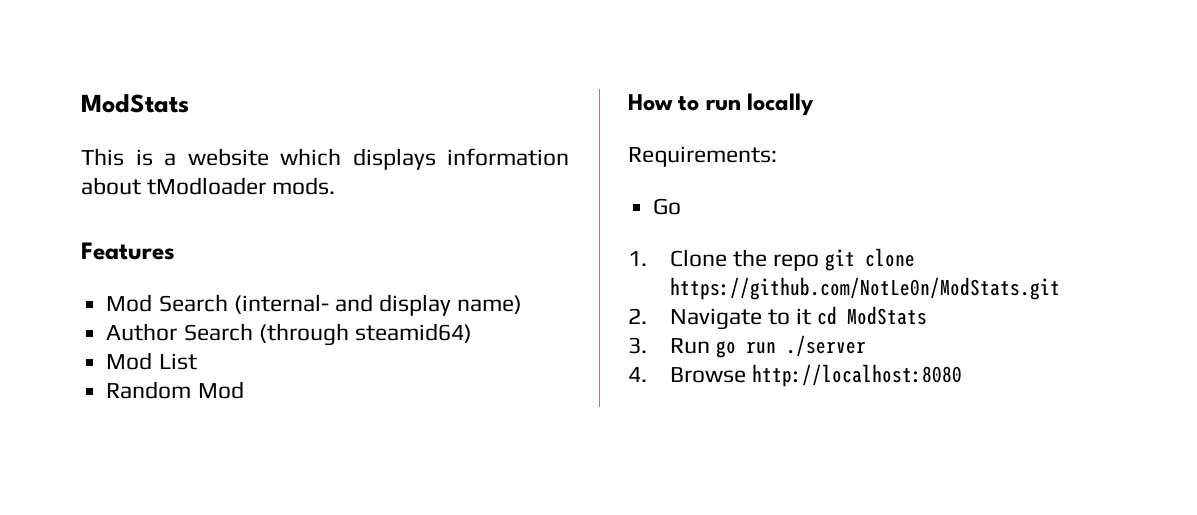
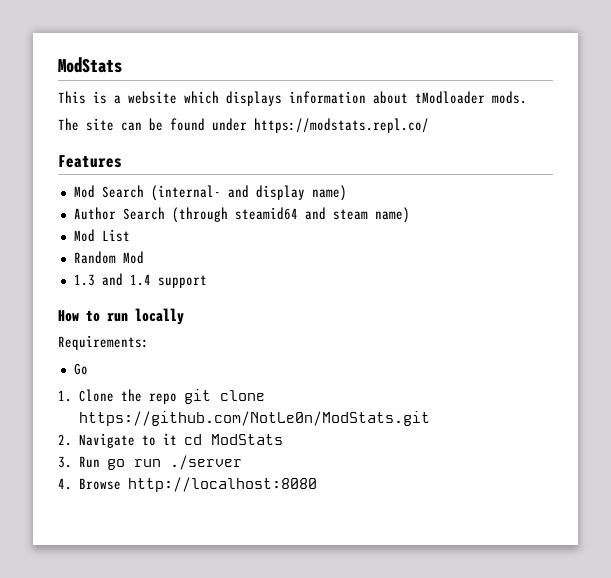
(336, 186) none -> [58,118,429,133] // The site can be found under https://modstats.repl.co/
[354,323,472,343] steamid64) -> [234,207,410,223] steamid64 and steam name)
(244, 390) none -> [73,273,207,288] // 1.3 and 1.4 support

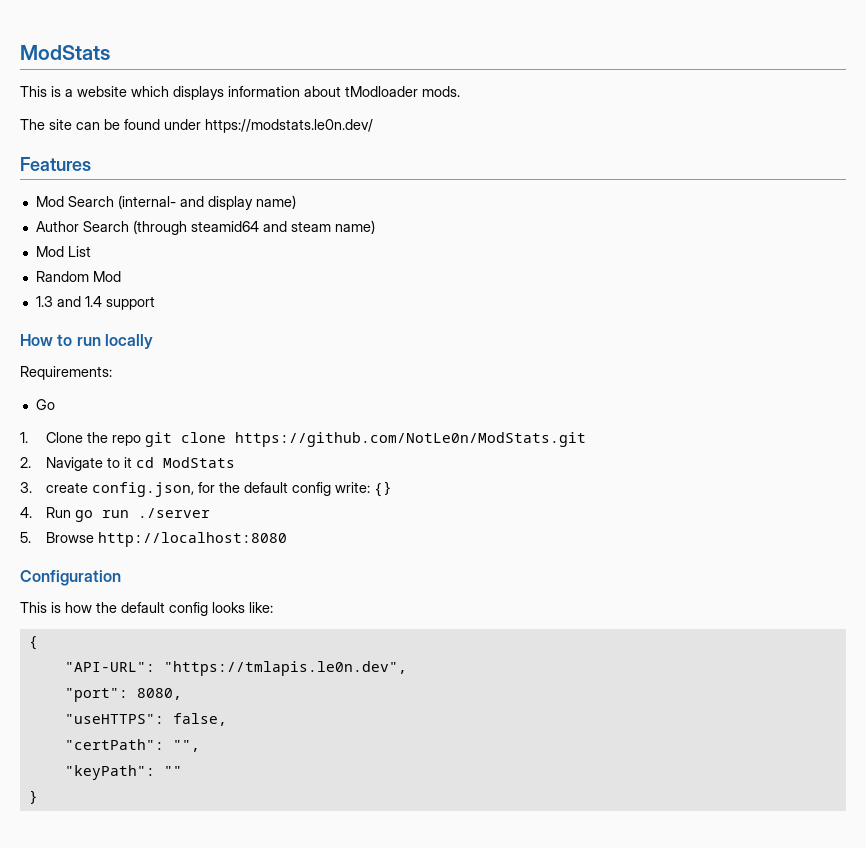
[254,118,429,133] https://modstats.repl.co/ -> [205,119,373,133] https://modstats.le0n.dev/
(72, 462) none -> [45,481,392,497] [20,507,32,518] create config.json, for the default config write: {} // 4.
[58,478,72,490] 4. -> [20,532,31,543] 5.
(318, 484) none -> [20,570,121,586] [20,602,273,616] [28,636,38,650] [64,661,407,676] [64,688,182,702] [64,713,227,726] [64,739,200,752] [64,765,182,780] [28,790,38,804] // Configuration // This is how the default config looks like: // { // "API-URL": "https://tmlapis.le0n.dev", // "port": 8080, // "useHTTPS": false, // "certPath": "", // "keyPath": "" // }

